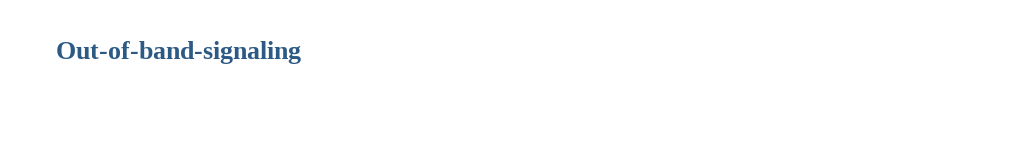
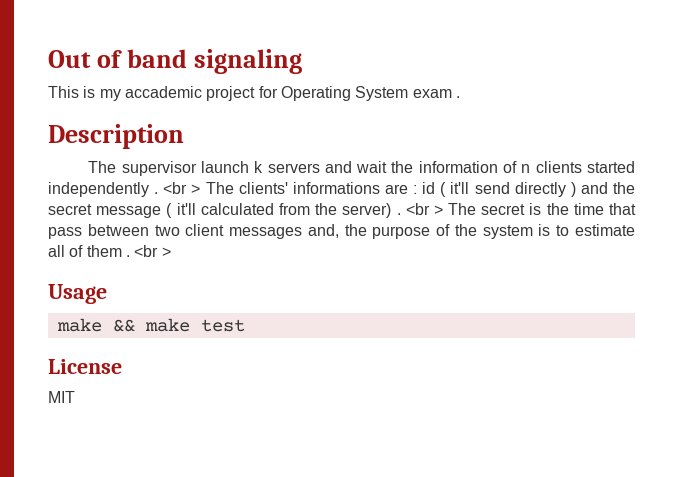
[56,41,301,64] Out-of-band-signaling -> [48,49,302,74] [48,86,460,101] [48,124,184,149] [88,161,636,176] [48,182,635,197] [48,203,636,218] [48,224,635,239] [48,245,171,257] [48,284,107,304] [56,318,245,332] [48,359,122,374] [48,391,75,403] Out of band signaling // This is my accademic project for Operating System exam . // Description // The supervisor launch k servers and wait the information of n clients started independently . <br > The clients' informations are : id ( it'll send directly ) and the secret message ( it'll calculated from the server) . <br > The secret is the time that pass between two client messages and, the purpose of the system is to estimate all of them . <br > // Usage // make && make test // License // MIT

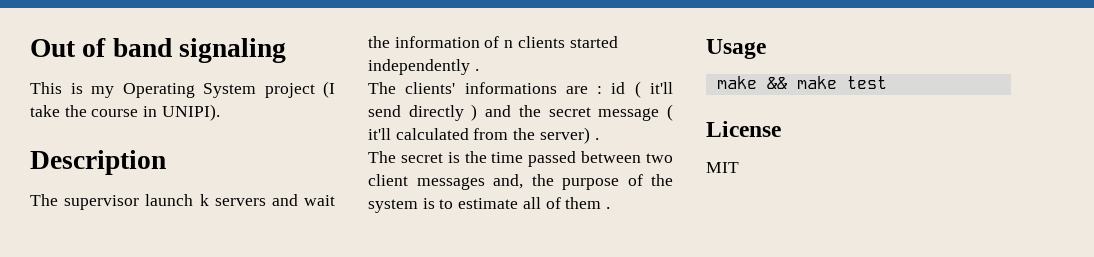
[124,86,460,101] accademic project for Operating System exam . -> [122,81,335,98] [30,104,220,121] Operating System project (I take the course in UNIPI).
[163,182,201,194] <br > -> (479, 70) //
[405,203,443,215] <br > -> (599, 139) //
[609,203,636,215] [48,227,82,239] that pass -> [528,151,577,167] passed
[134,245,171,257] <br > -> (611, 208) none

